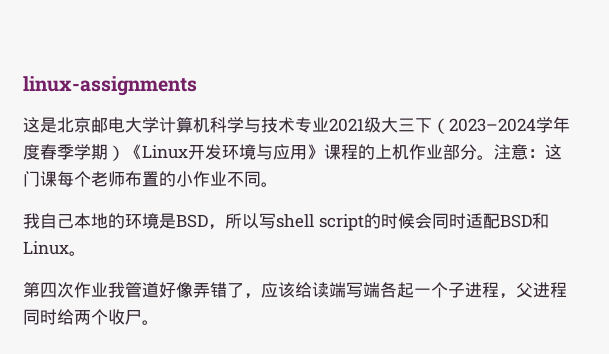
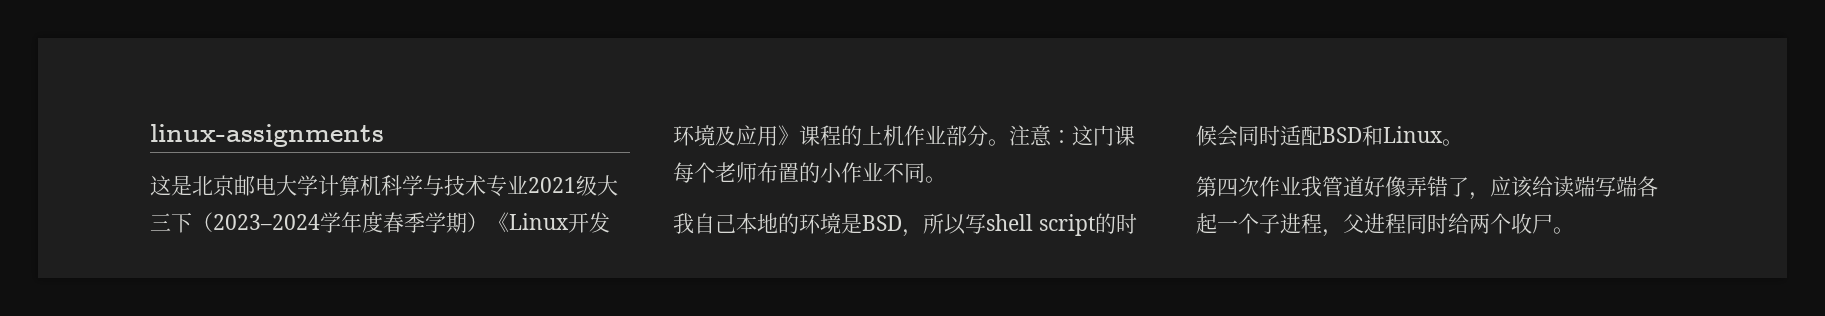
[256,144,273,160] 与 -> [715,126,736,146] 及

